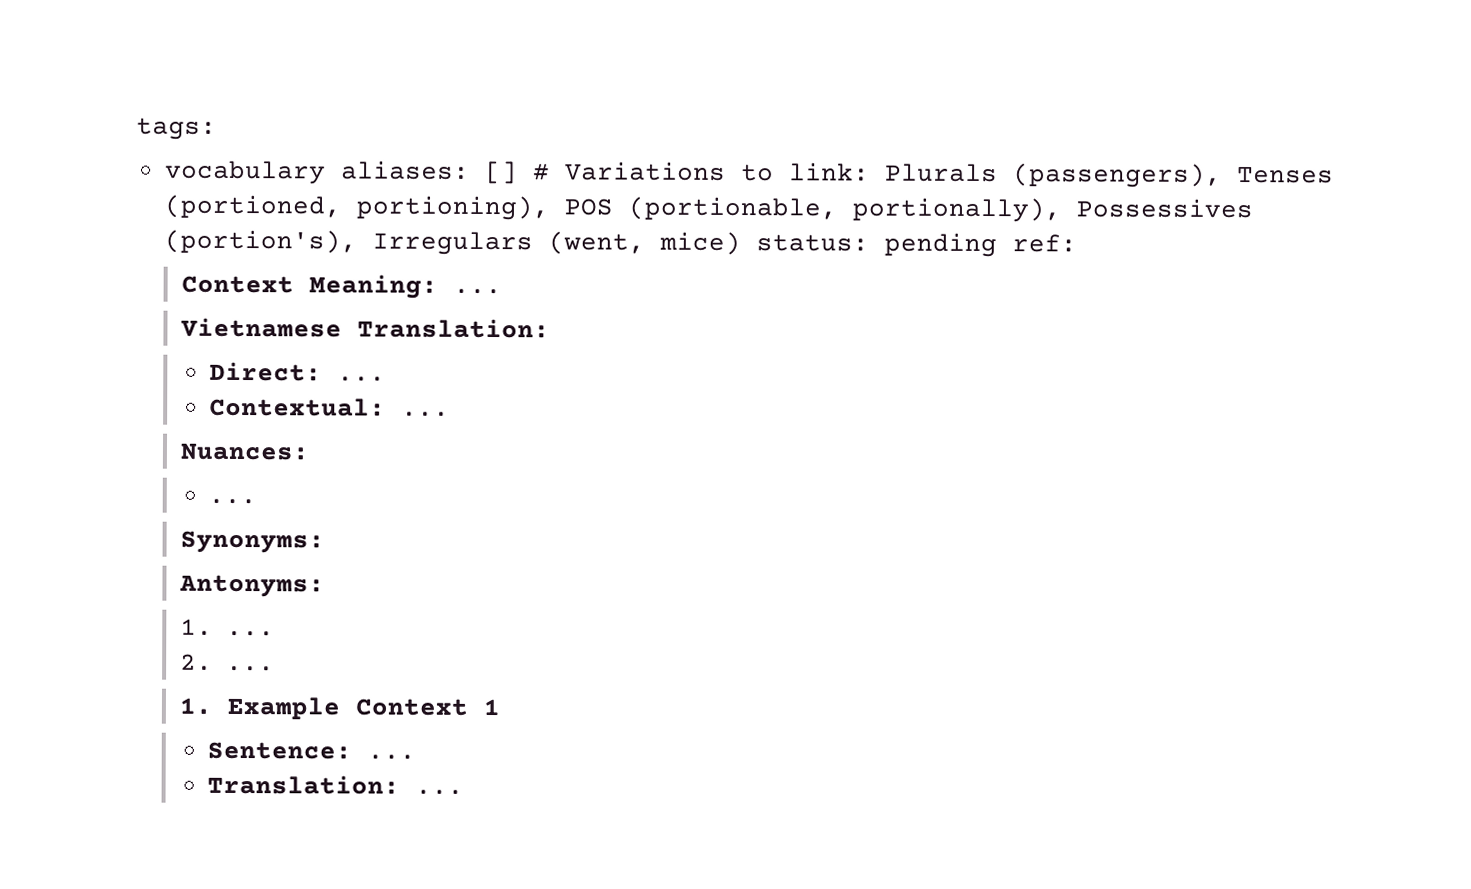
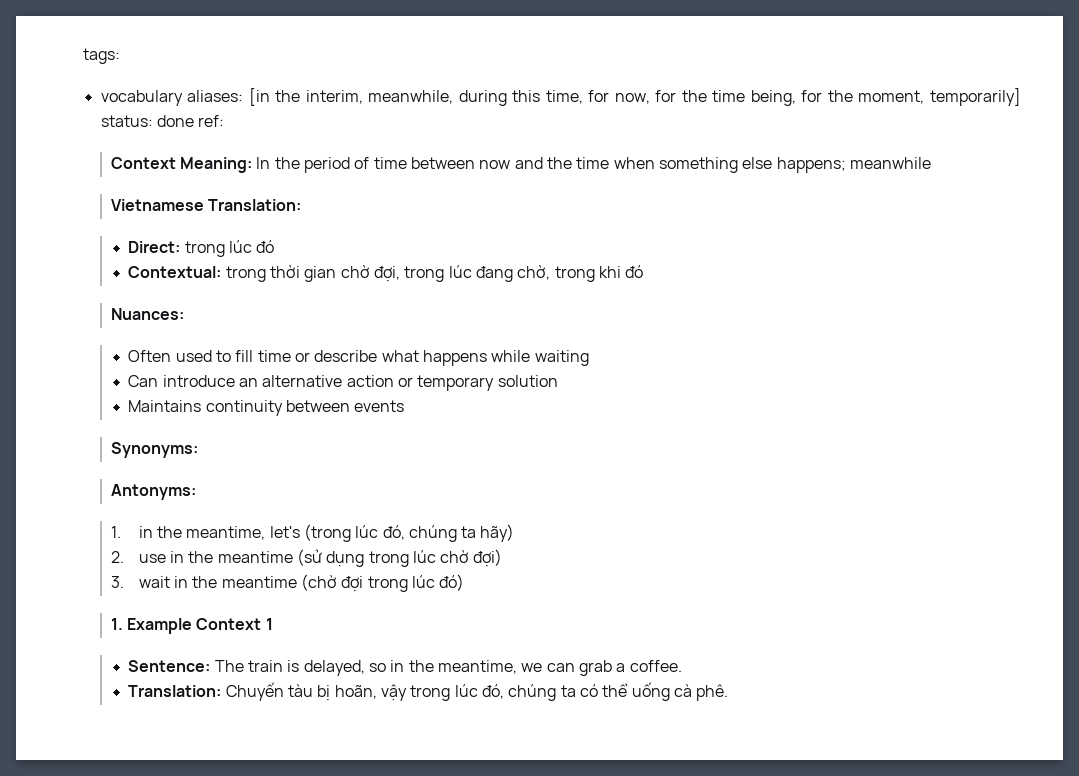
[484,160,1334,188] [163,194,1253,223] [163,229,1077,258] [180,274,502,299] [179,317,550,339] [209,361,387,382] [209,397,451,417] [179,442,310,461] [208,498,258,505] [179,530,325,554] [178,574,325,598] [179,618,275,637] [179,653,275,672] [] # Variations to link: Plurals (passengers), Tenses (portioned, portioning), POS (portionable, portionally), Possessives (portion's), Irregulars (went, mice) status: pending ref: // Context Meaning: ... // Vietnamese Translation: // Direct: ... // Contextual: ... // Nuances: // ... // Synonyms: // Antonyms: // 1. ... // 2. ... -> [248,88,1022,106] [100,115,225,127] [110,157,931,173] [110,199,302,211] [128,240,275,257] [128,265,644,282] [110,308,184,320] [128,350,589,366] [128,375,558,391] [128,400,405,416] [110,442,198,458] [110,484,196,500] [110,524,515,542] [110,549,503,567] [110,574,465,592] [in the interim, meanwhile, during this time, for now, for the time being, for the moment, temporarily] status: done ref: // Context Meaning: In the period of time between now and the time when something else happens; meanwhile // Vietnamese Translation: // Direct: trong lúc đó // Contextual: trong thời gian chờ đợi, trong lúc đang chờ, trong khi đó // Nuances: // Often used to fill time or describe what happens while waiting // Can introduce an alternative action or temporary solution // Maintains continuity between events // Synonyms: // Antonyms: // 1. in the meantime, let's (trong lúc đó, chúng ta hãy) // 2. use in the meantime (sử dụng trong lúc chờ đợi) // 3. wait in the meantime (chờ đợi trong lúc đó)
[367,754,417,760] [207,774,465,795] ... // Translation: ... -> [214,660,682,676] [128,682,729,701] The train is delayed, so in the meantime, we can grab a coffee. // Translation: Chuyến tàu bị hoãn, vậy trong lúc đó, chúng ta có thể uống cà phê.

